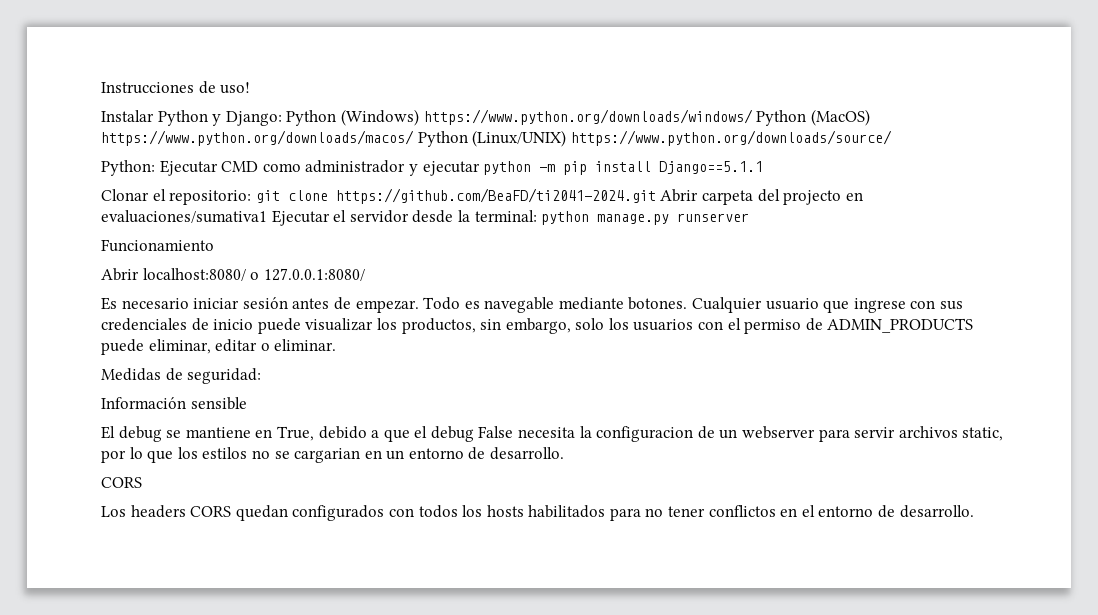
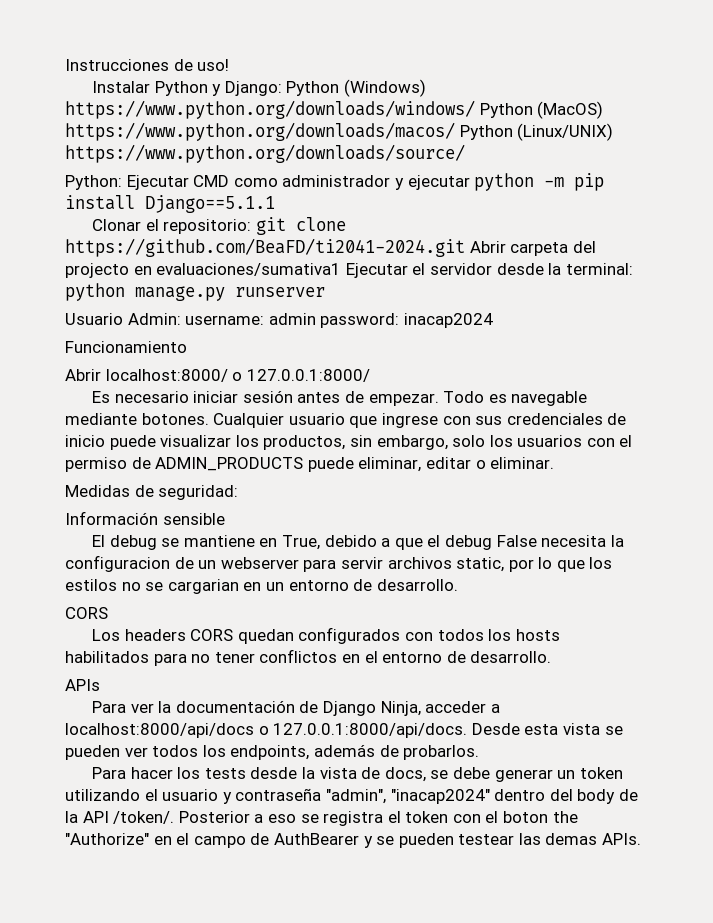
(750, 217) none -> [65,313,493,328] // Usuario Admin: username: admin password: inacap2024
[142,268,365,281] localhost:8080/ o 127.0.0.1:8080/ -> [105,369,370,382] localhost:8000/ o 127.0.0.1:8000/
(974, 511) none -> [65,679,100,691] [92,700,500,716] [65,723,623,738] [65,744,480,760] [92,767,623,782] [65,788,638,804] [65,811,578,826] [65,833,642,848] // APIs // Para ver la documentación de Django Ninja, acceder a localhost:8000/api/docs o 127.0.0.1:8000/api/docs. Desde esta vista se pueden ver todos los endpoints, además de probarlos. // Para hacer los tests desde la vista de docs, se debe generar un token utilizando el usuario y contraseña "admin", "inacap2024" dentro del body de la API /token/. Posterior a eso se registra el token con el boton the "Authorize" en el campo de AuthBearer y se pueden testear las demas APIs.

